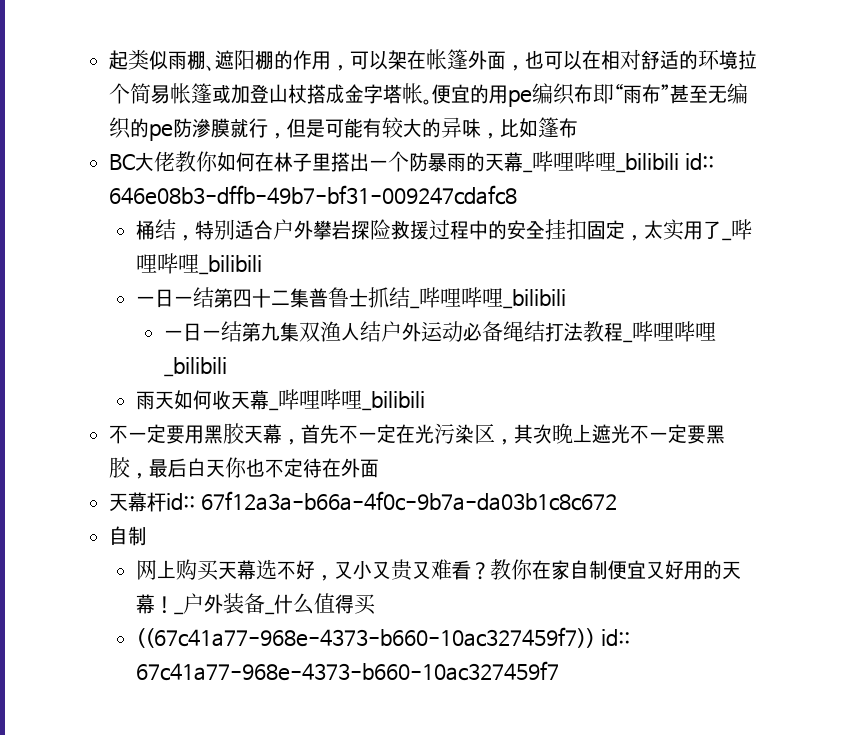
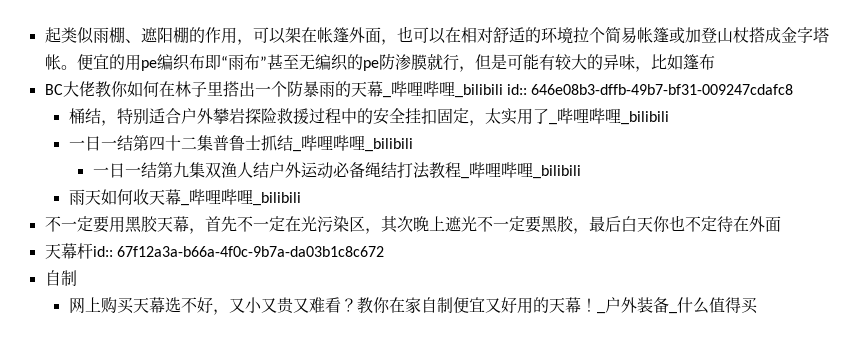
[136,627,631,648] [136,661,560,681] // ((67c41a77-968e-4373-b660-10ac327459f7)) id:: 67c41a77-968e-4373-b660-10ac327459f7 -> (758, 305) none

